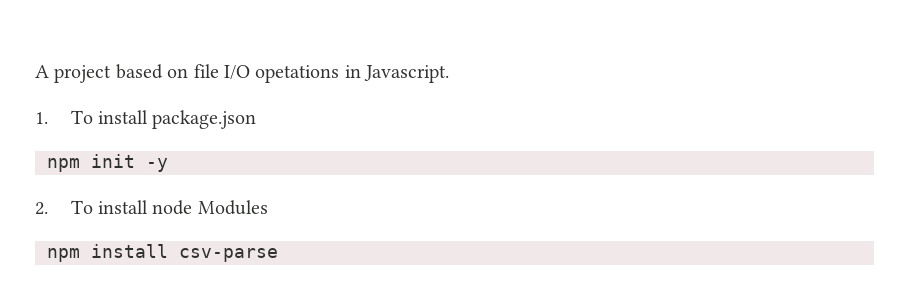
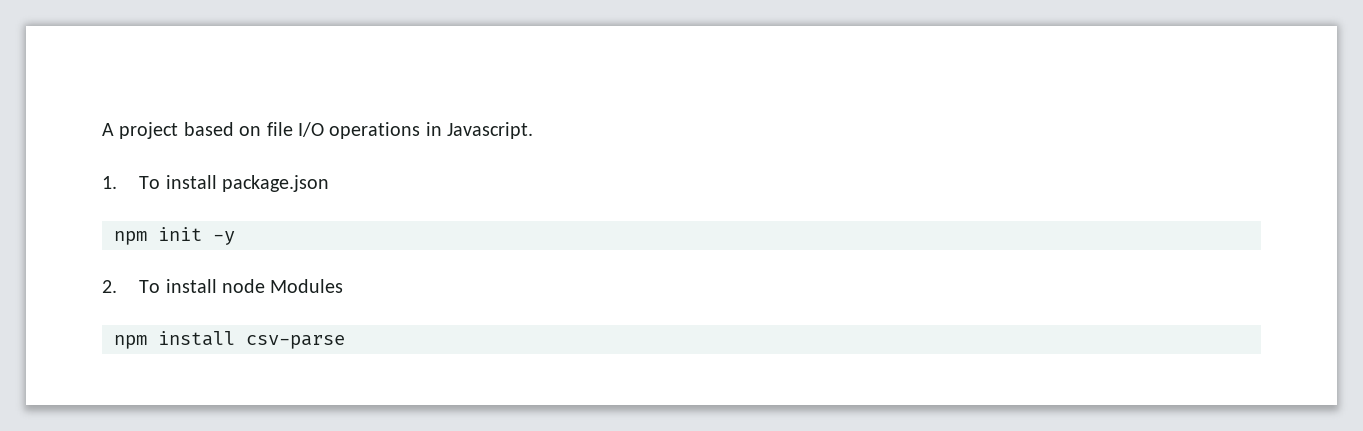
[255,65,340,83] opetations -> [329,122,421,139] operations

